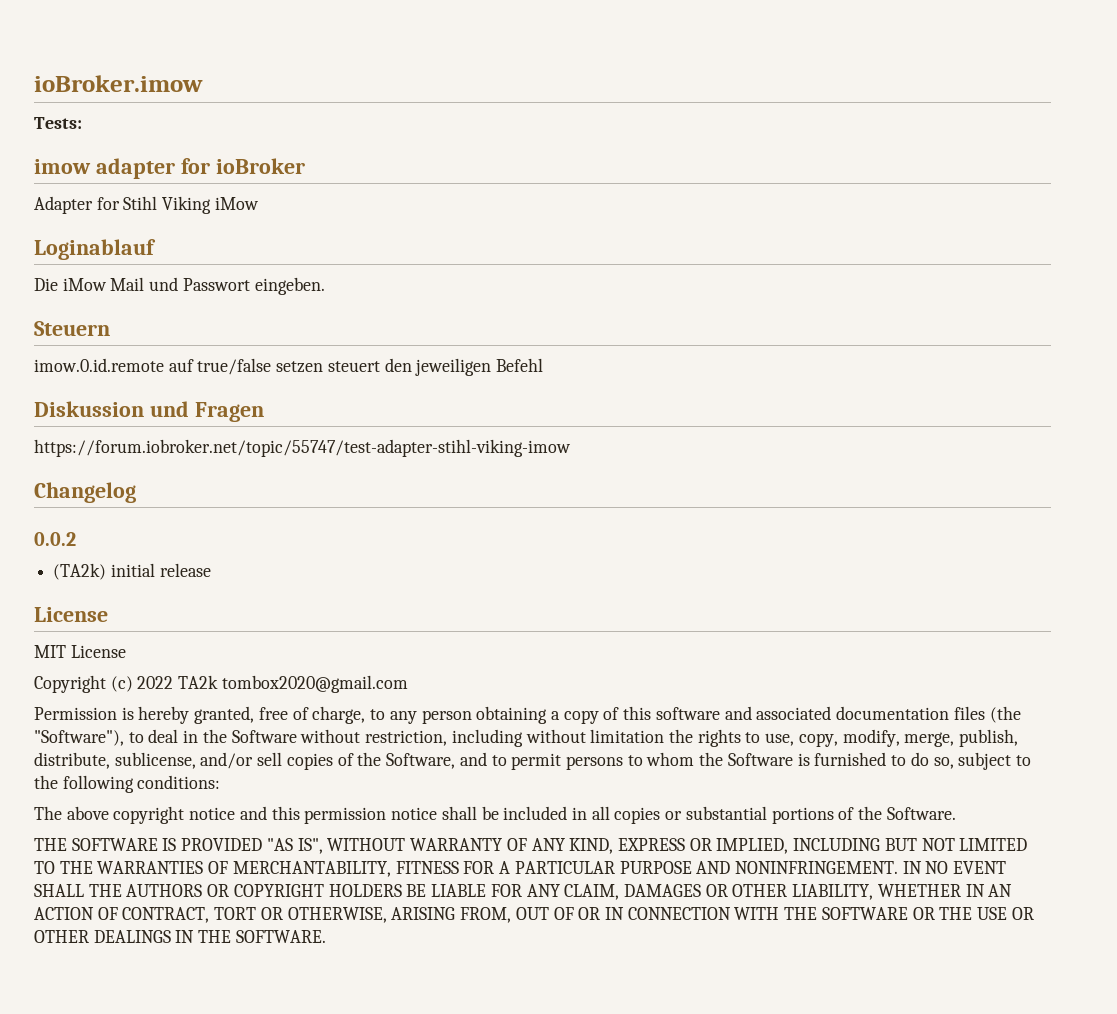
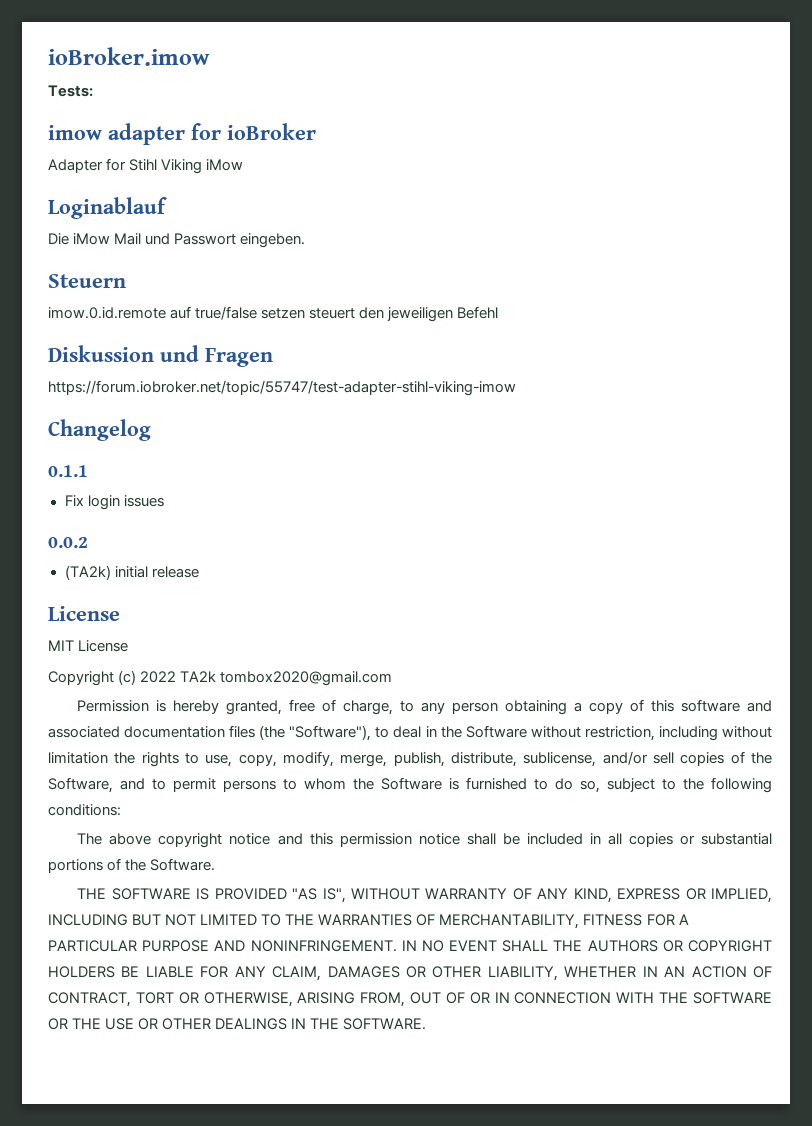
(136, 492) none -> [48,465,88,477] [64,495,164,510] // 0.1.1 // Fix login issues

